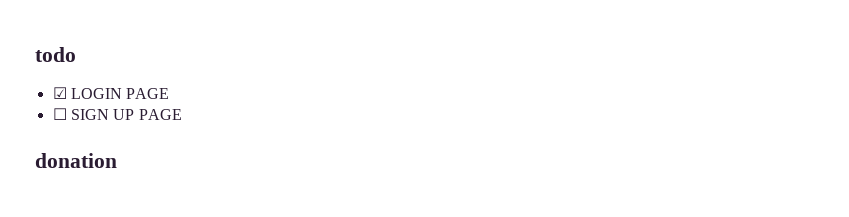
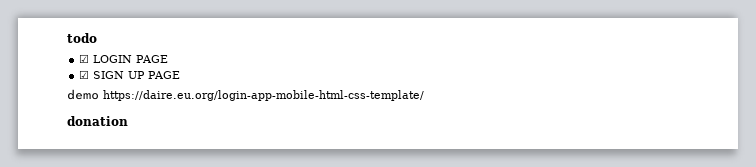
[52,108,67,120] ☐ -> [79,70,90,79] ☑
(182, 114) none -> [67,89,424,101] // demo https://daire.eu.org/login-app-mobile-html-css-template/

